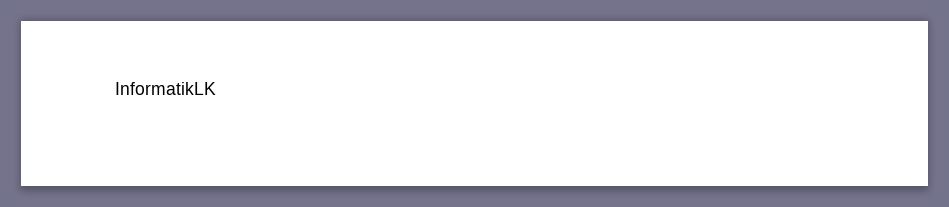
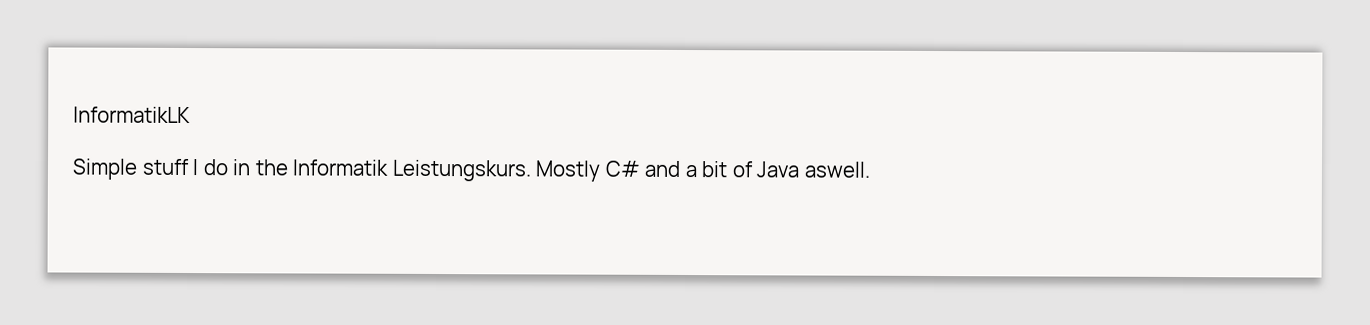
(216, 88) none -> [72,158,872,182] // Simple stuff I do in the Informatik Leistungskurs. Mostly C# and a bit of Java aswell.

